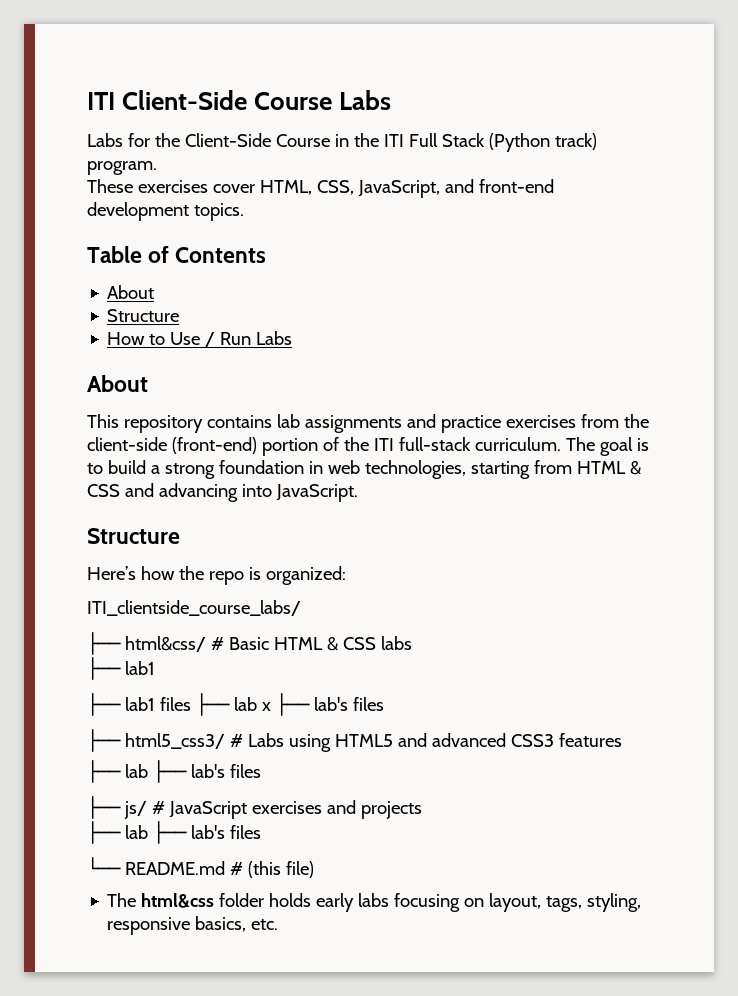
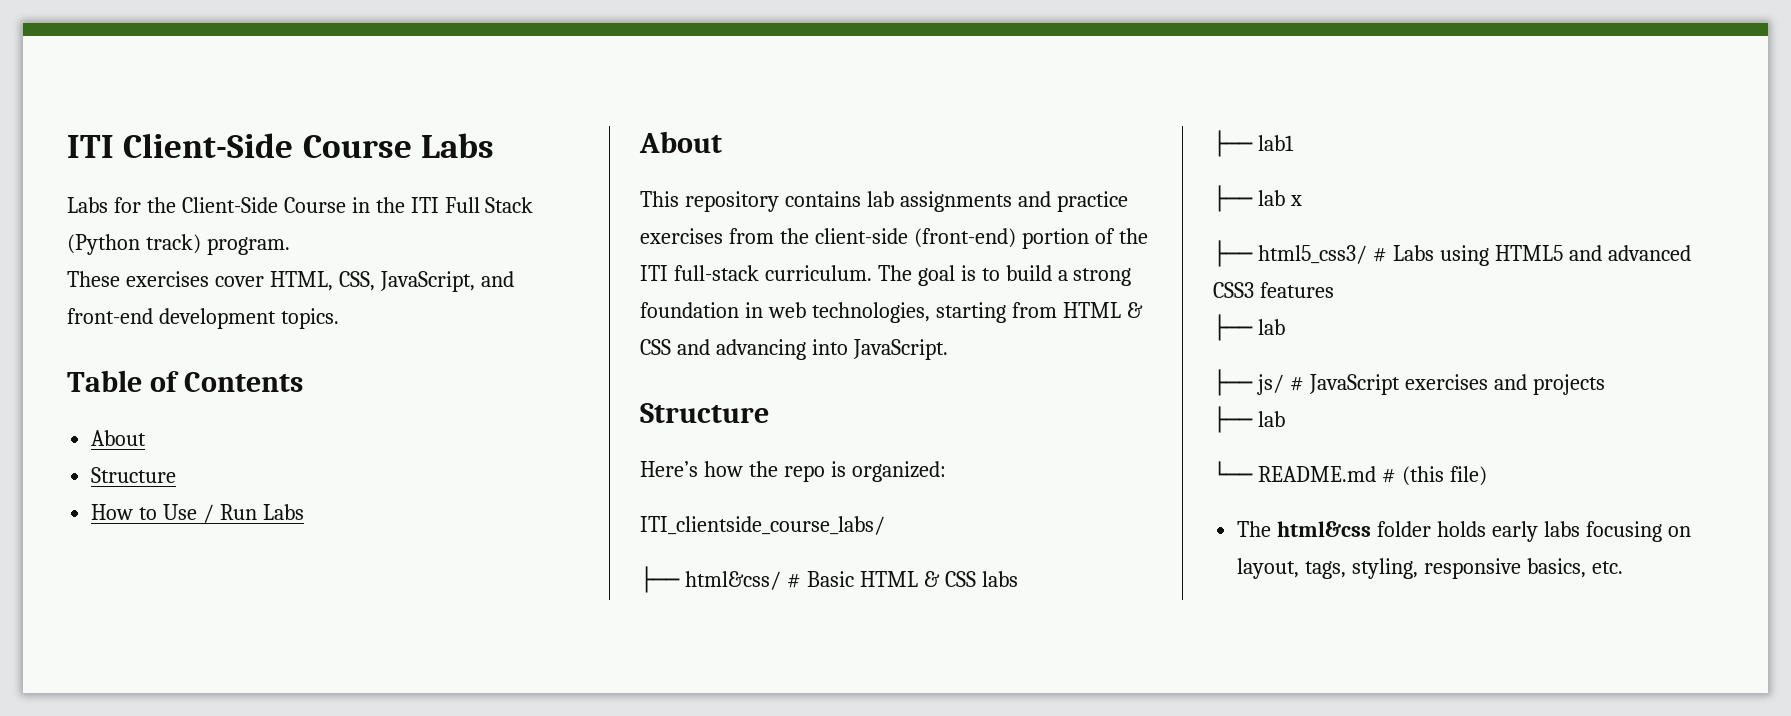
[124,693,230,716] lab1 files ├── -> (1253, 198) none
[275,693,384,716] ├── lab's files -> (1302, 200) none
[152,760,261,783] ├── lab's files -> (1285, 327) none
[152,821,261,844] ├── lab's files -> (1285, 419) none

